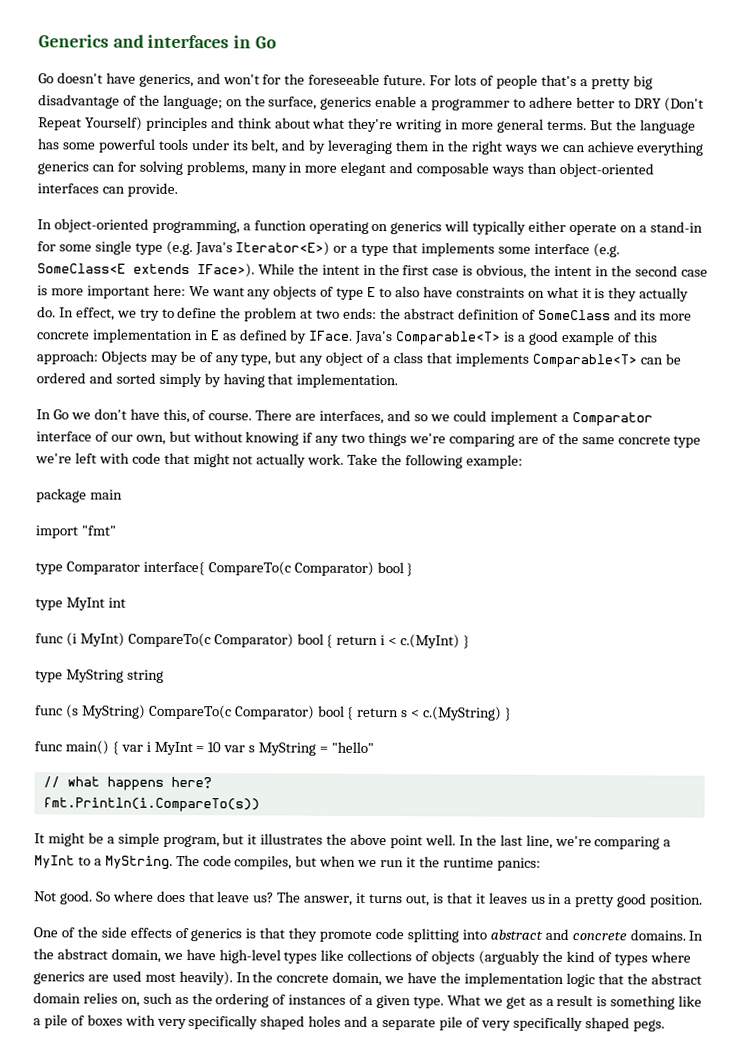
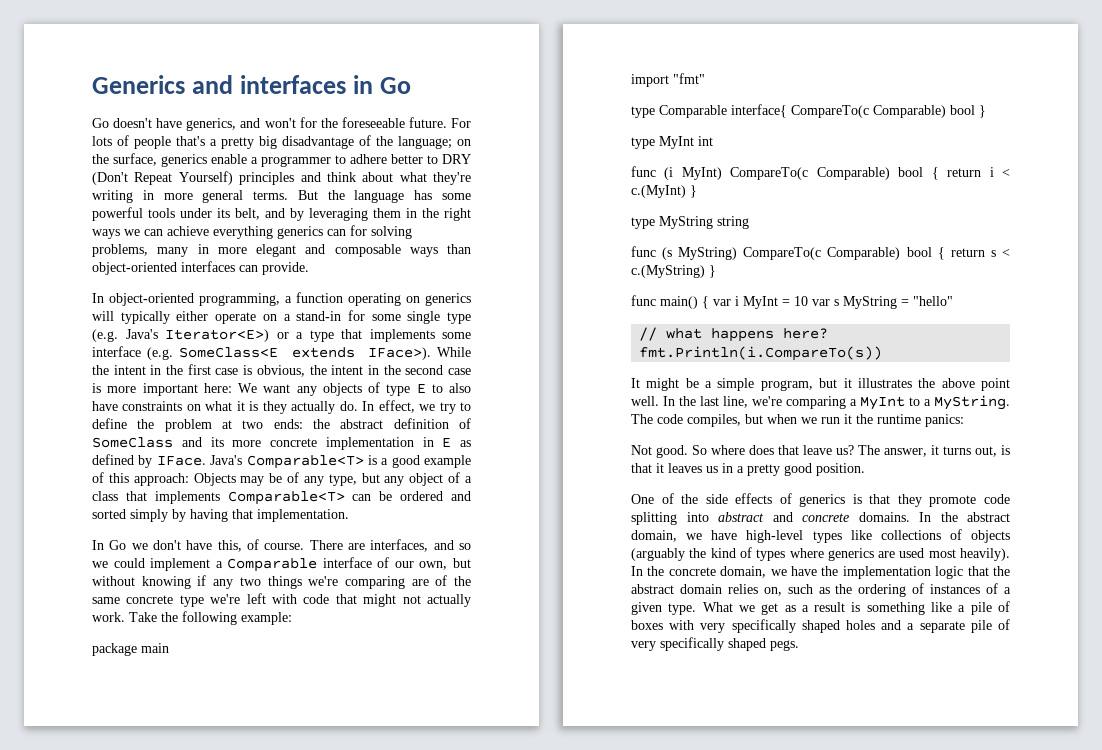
[571,412,653,427] Comparator -> [227,558,318,572] Comparable
[65,561,140,575] Comparator -> [659,105,727,118] Comparable
[293,561,374,576] Comparator) -> [873,105,946,118] Comparable)
[213,633,294,648] Comparator) -> [816,167,890,180] Comparable)
[233,705,315,720] Comparator) -> [827,247,901,260] Comparable)

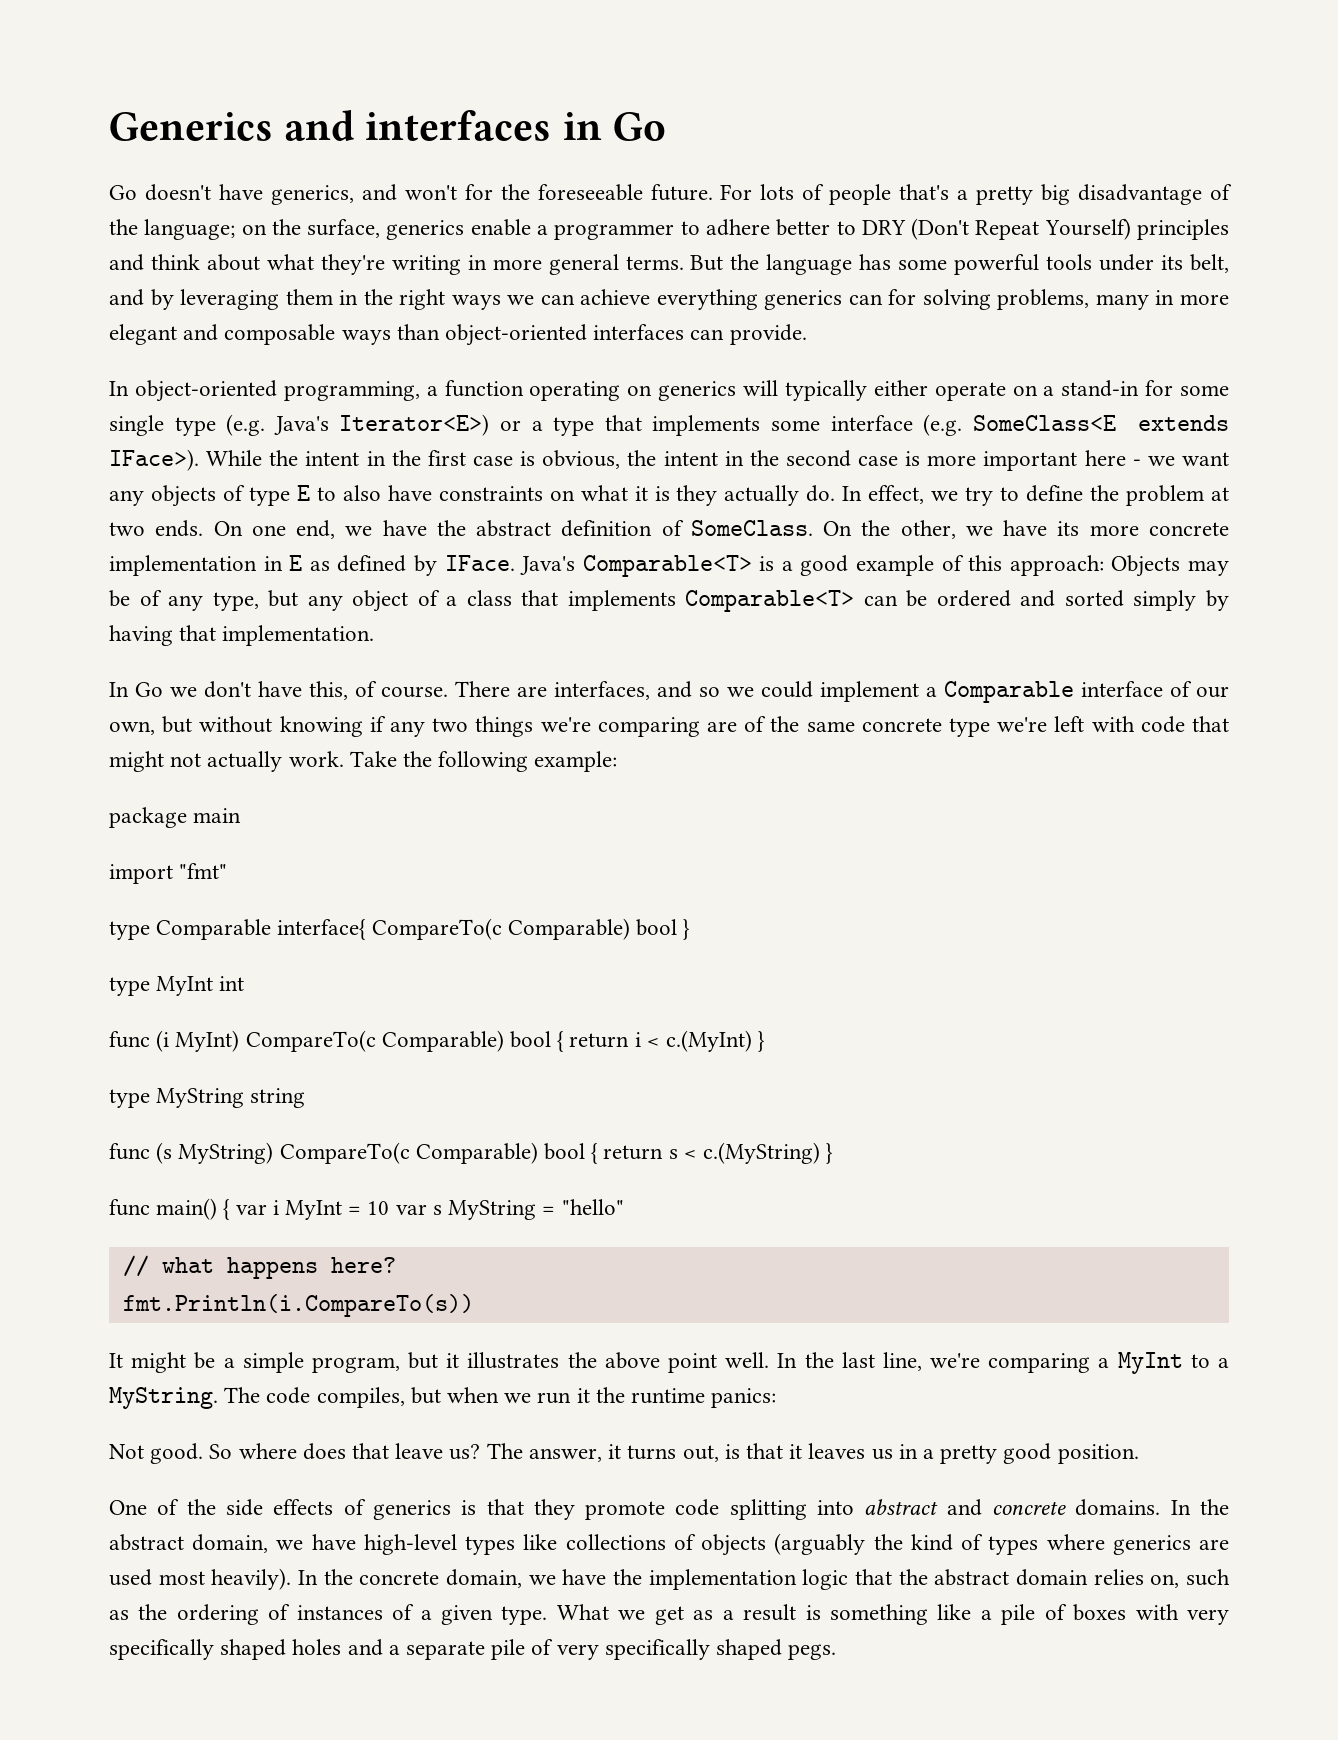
[203,383,257,393] here: We -> [1084,450,1175,466] here - we
[273,418,471,429] [92,437,202,448] ends: the abstract definition of SomeClass and -> [155,520,1048,539] ends. On one end, we have the abstract definition of SomeClass. On the other, we have

